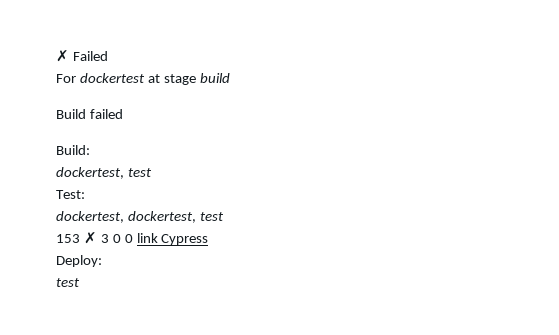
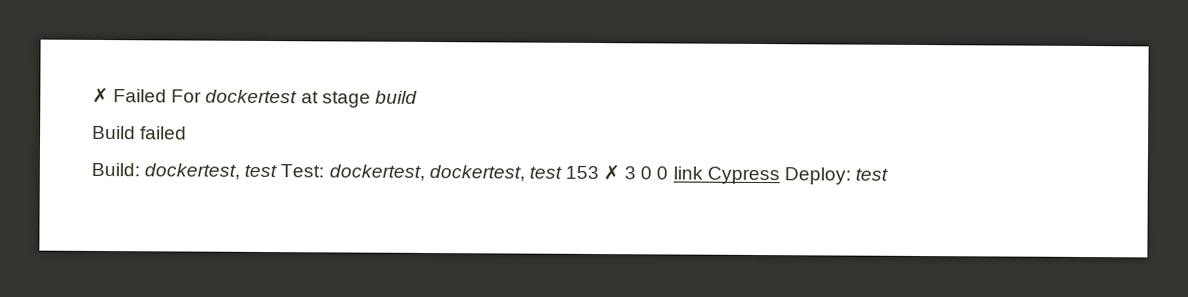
(108, 56) // -> (168, 96) none
[56,167,152,179] // dockertest, test // -> [144,163,278,180] dockertest, test
(85, 194) // -> (325, 171) none
(224, 216) // -> (562, 172) none
(209, 239) // -> (780, 175) none
(102, 261) // -> (851, 176) none

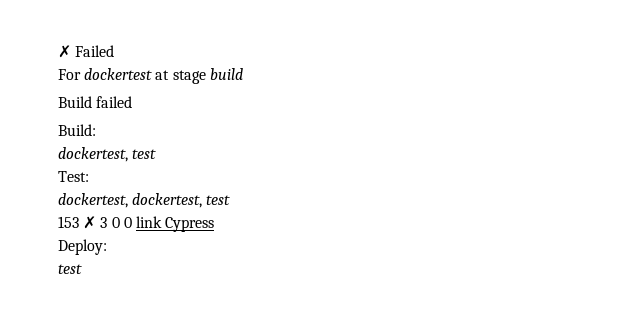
(168, 96) none -> (115, 51) //
[144,163,278,180] dockertest, test -> [58,147,157,162] // dockertest, test //
(325, 171) none -> (89, 176) //
(562, 172) none -> (231, 200) //
(780, 175) none -> (215, 224) //
(851, 176) none -> (107, 247) //

